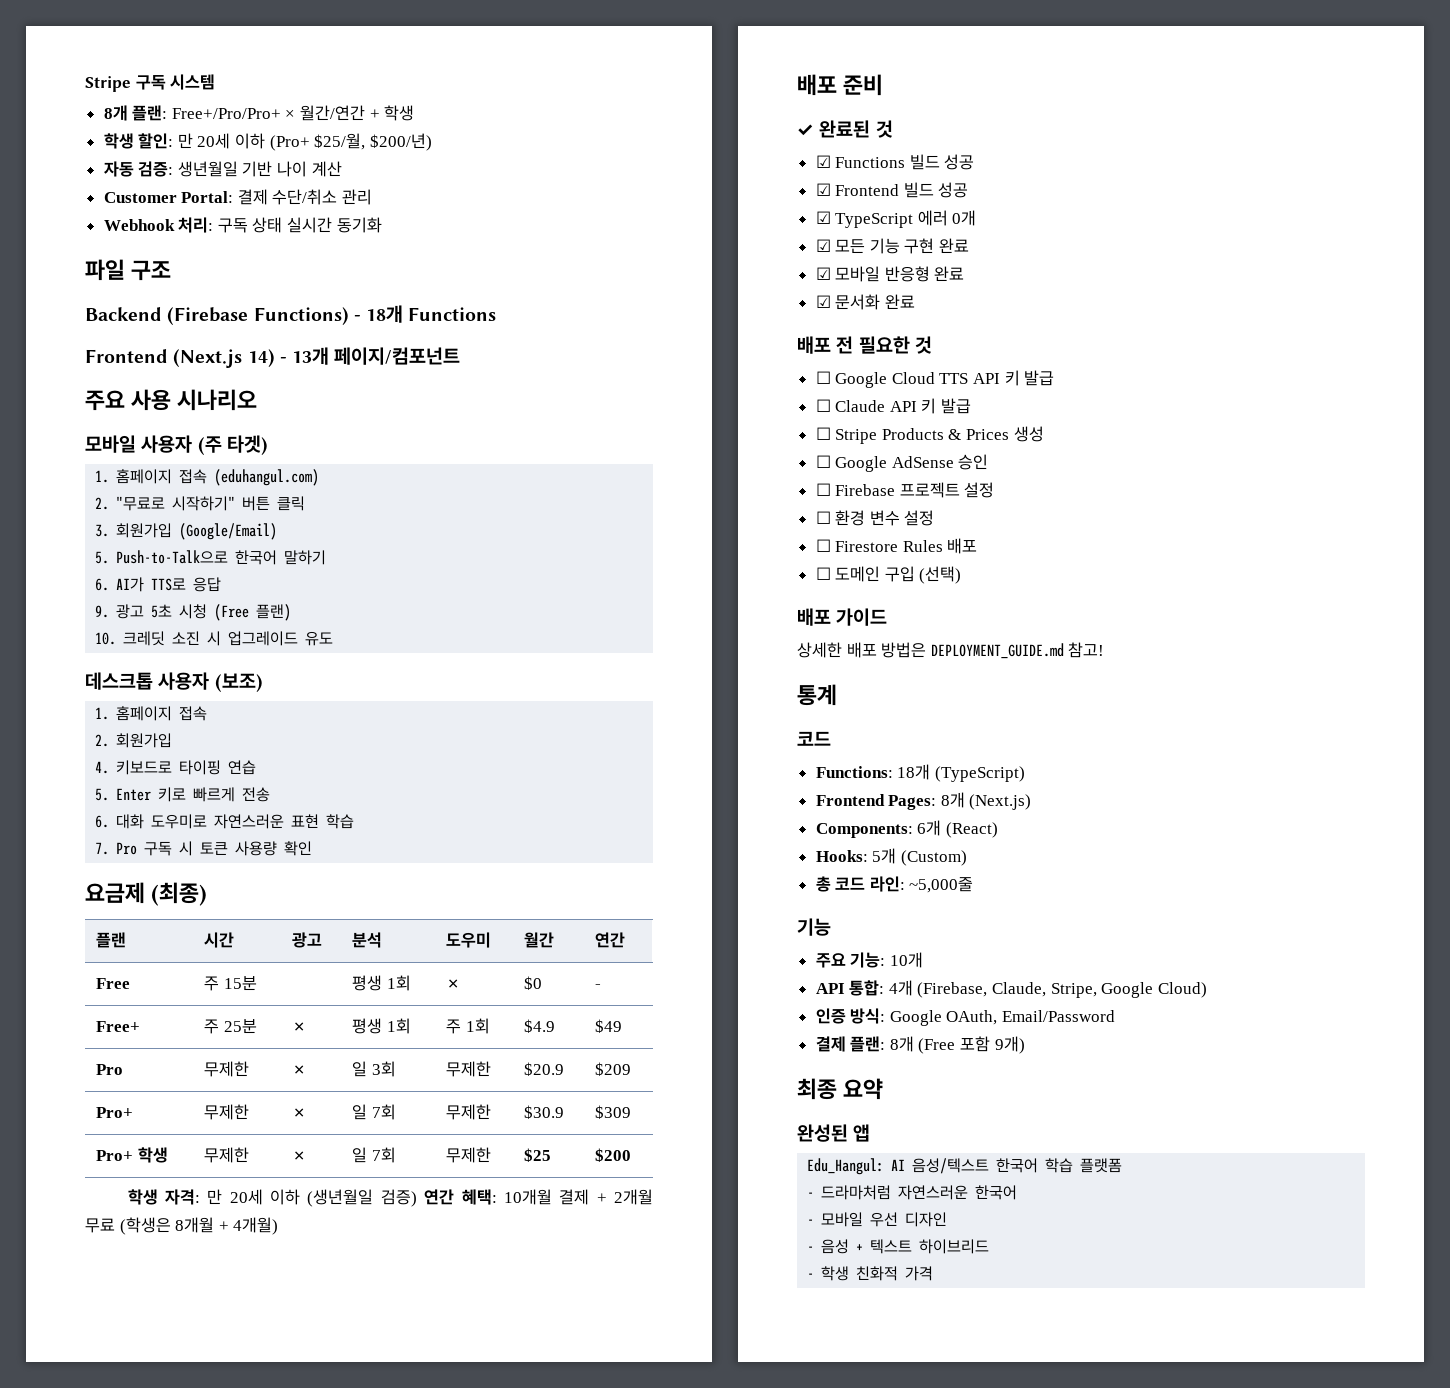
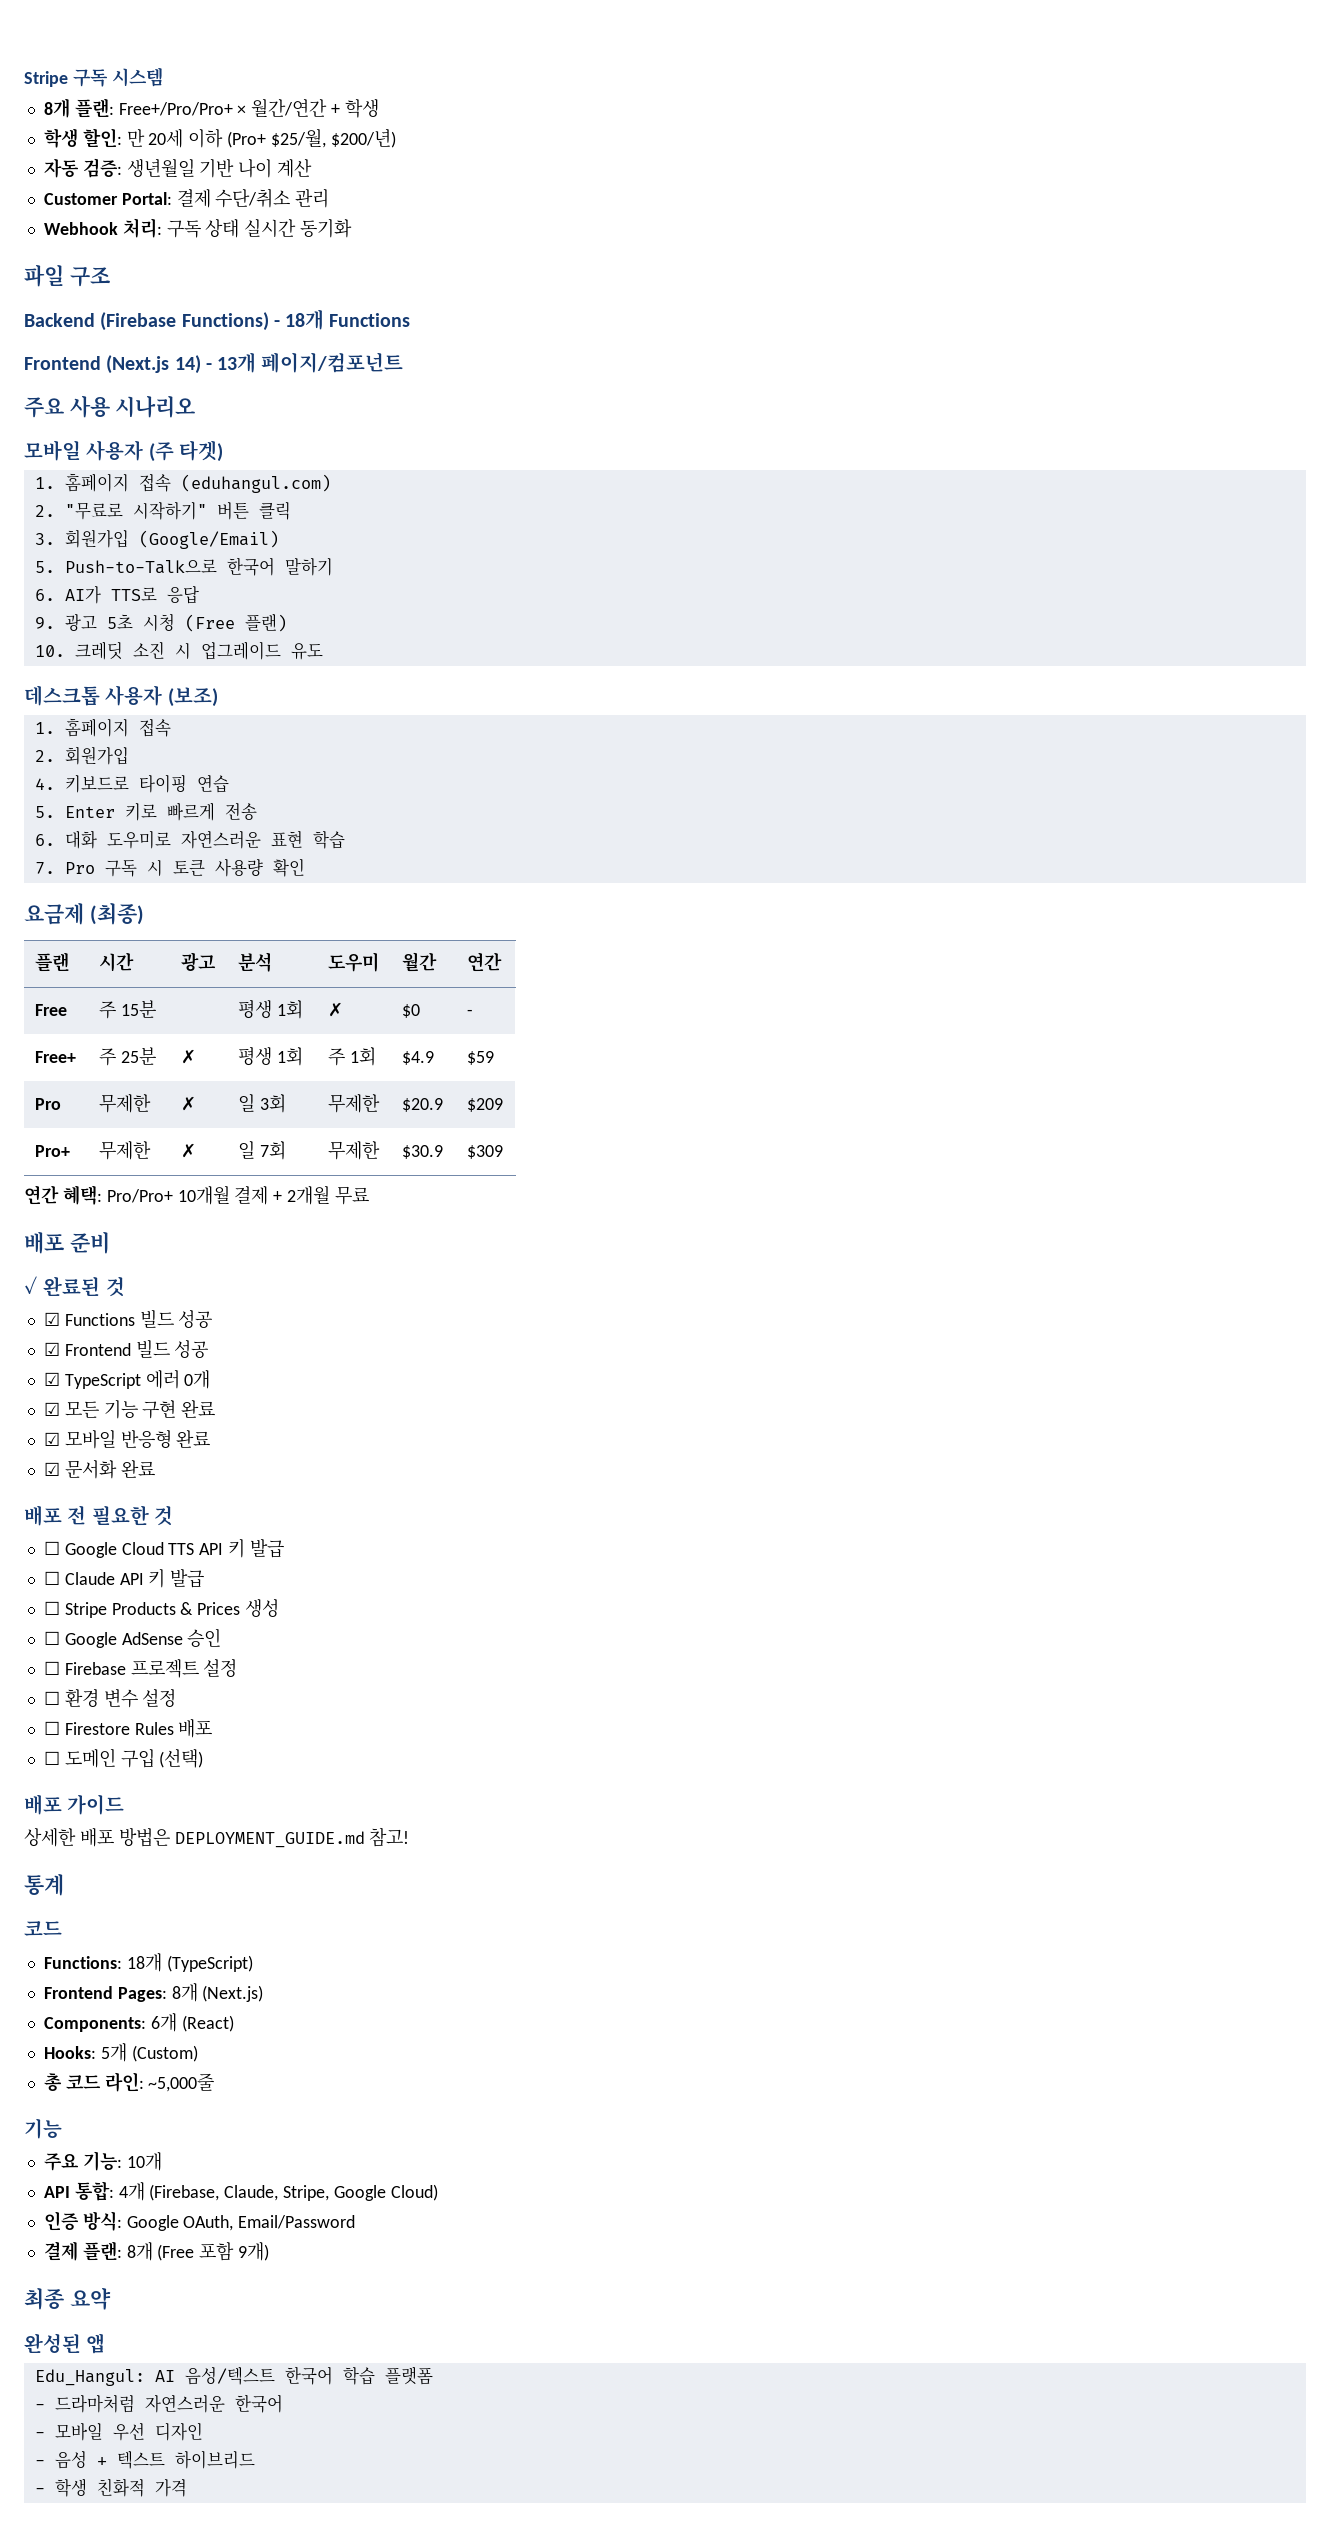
[595,1019,623,1033] $49 -> [467,1051,495,1065] $59
[96,1147,169,1163] [204,1147,250,1163] [292,1151,307,1161] [352,1147,397,1163] [446,1147,492,1163] [524,1148,552,1162] [595,1148,632,1162] [127,1189,417,1207] // Pro+ 학생 | 무제한 | ✗ | 일 7회 | 무제한 | $25 | $200 // 학생 자격: 만 20세 이하 (생년월일 검증) -> (504, 1152) //
(497, 1197) none -> [106,1189,173,1203] Pro/Pro+
[119,1217,279,1235] (학생은 8개월 + 4개월) -> (370, 1195) none

